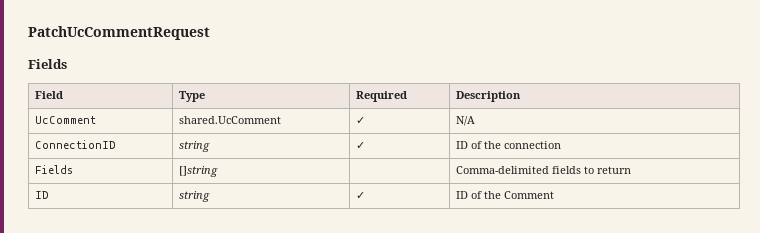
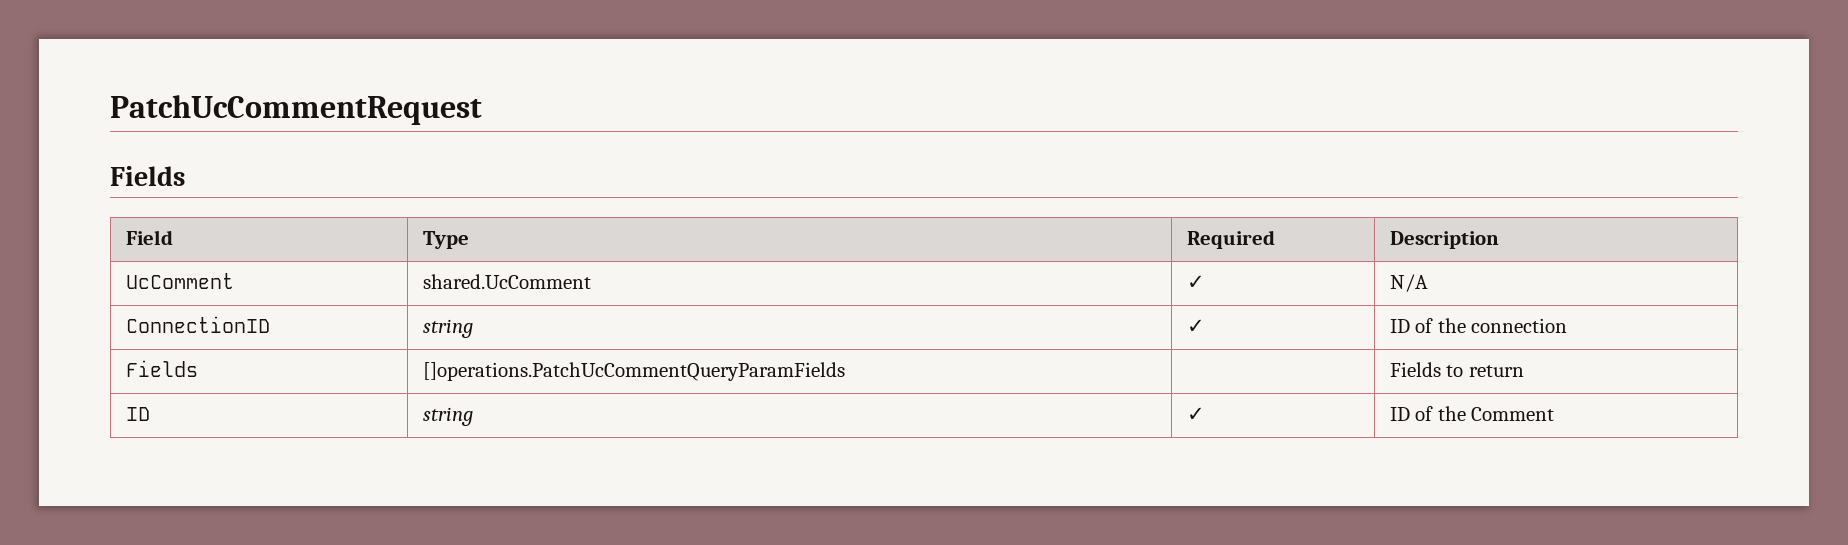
[179,166,219,177] [456,166,582,174] []string | | Comma-delimited fields -> [422,362,845,381] [1389,362,1441,377] []operations.PatchUcCommentQueryParamFields | | Fields

